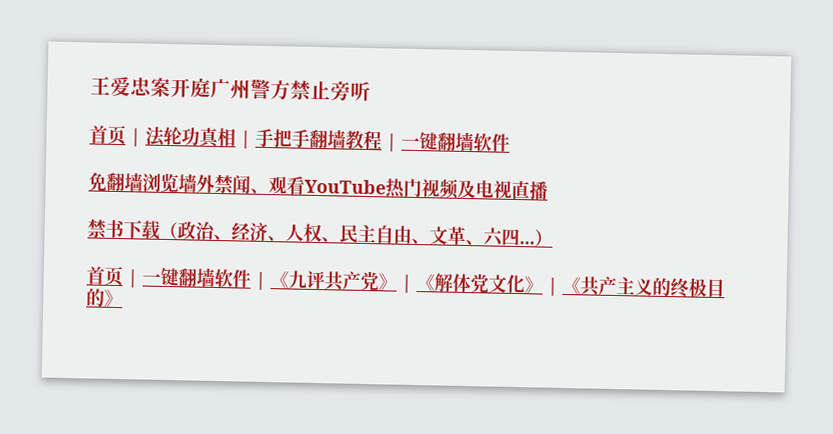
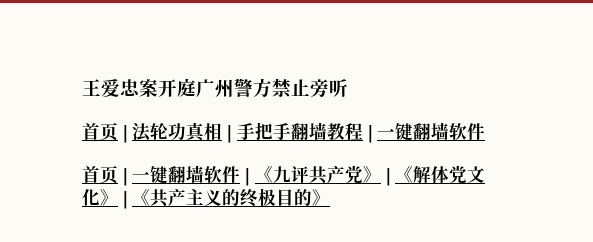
[88,172,548,200] [87,218,553,247] // 免翻墙浏览墙外禁闻、观看YouTube热门视频及电视直播 // 禁书下载（政治、经济、人权、民主自由、文革、六四...） -> (486, 131) none

